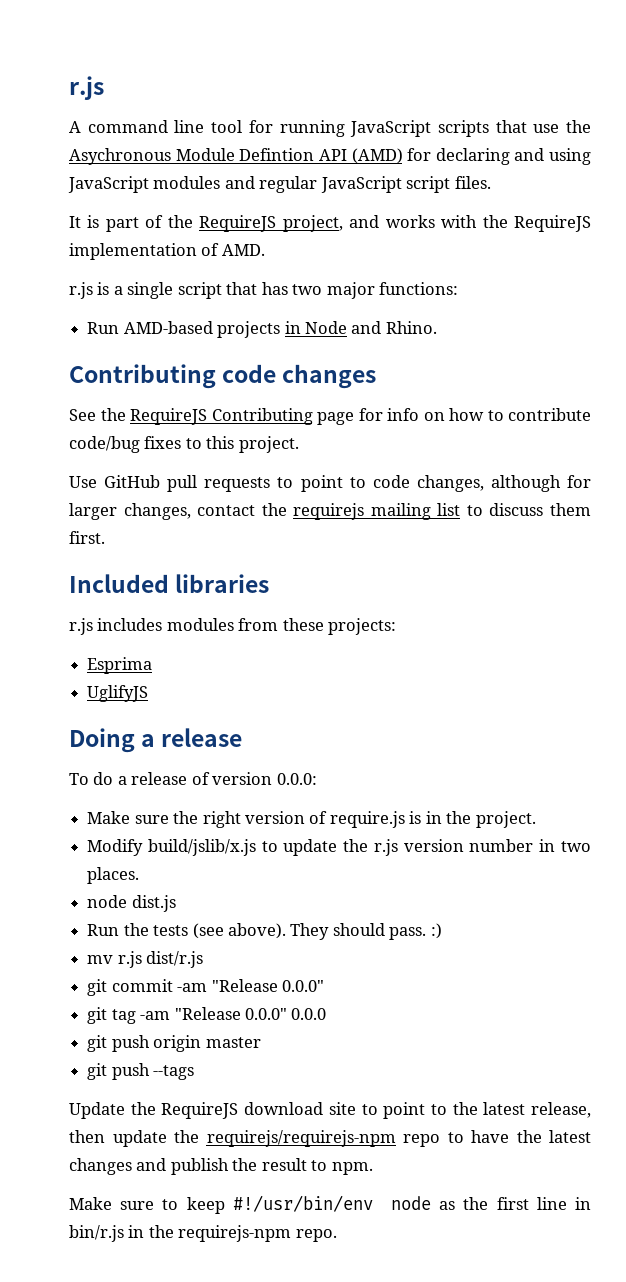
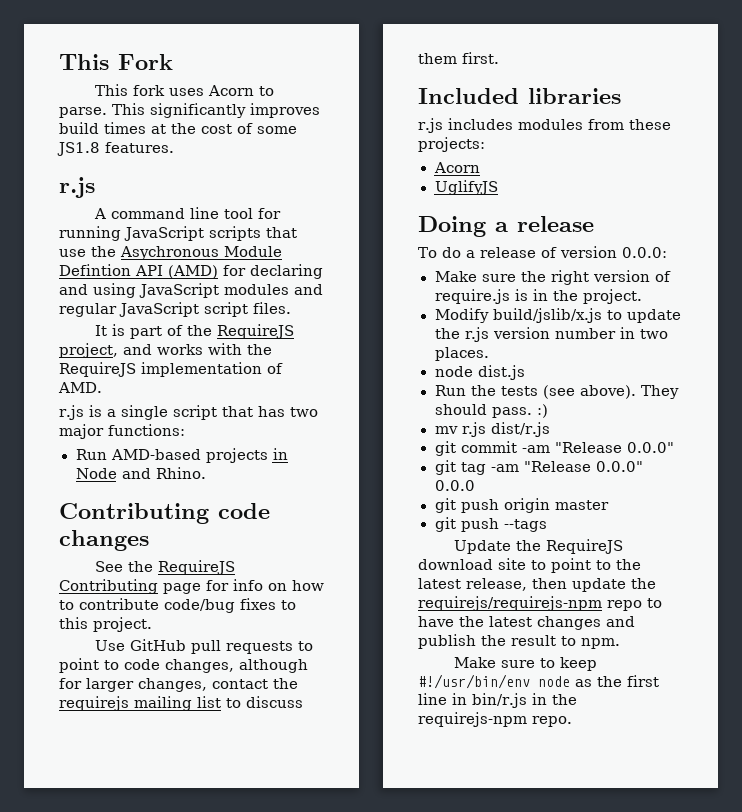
(69, 88) none -> [59,54,173,70] [94,84,274,96] [59,103,320,118] [59,122,297,134] [57,142,174,156] This Fork // This fork uses Acorn to parse. This significantly improves build times at the cost of some JS1.8 features. //
[87,657,153,674] Esprima -> [433,162,480,173] Acorn

